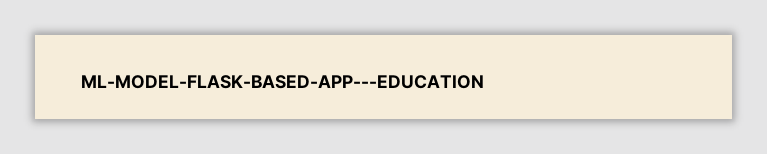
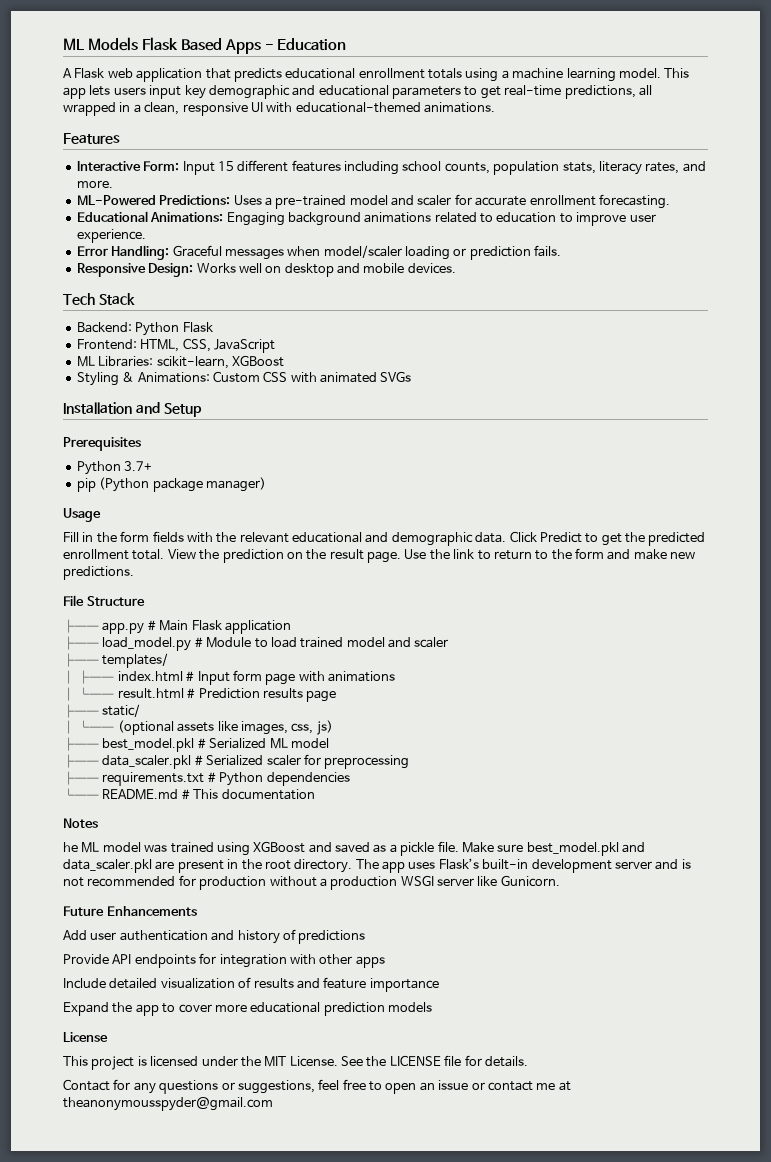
[81,75,484,89] ML-MODEL-FLASK-BASED-APP---EDUCATION -> [63,37,347,54] [63,68,690,82] [63,85,652,99] [63,102,495,116] [63,133,120,144] [76,160,706,175] [76,180,113,188] [76,194,670,209] [76,211,656,226] [76,229,146,243] [76,245,562,260] [76,263,456,277] [63,293,135,305] [76,322,213,336] [76,338,275,353] [76,355,284,369] [76,371,412,386] [63,402,202,417] [63,437,141,451] [76,461,153,475] [76,477,266,492] [63,508,101,522] [63,531,706,546] [63,548,696,563] [63,566,134,580] [63,595,145,606] [63,619,291,634] [63,636,449,651] [63,653,169,668] [63,670,395,685] [63,687,337,702] [63,704,141,718] [63,720,333,735] [63,737,329,752] [63,754,410,769] [63,771,350,786] [63,788,315,800] [63,818,98,828] [63,841,645,856] [63,858,691,873] [63,875,560,890] [63,906,197,916] [63,929,366,944] [63,953,385,968] [63,977,439,992] [63,1002,432,1016] [63,1032,108,1042] [63,1055,528,1070] [63,1079,571,1094] [63,1097,273,1111] ML Models Flask Based Apps - Education // A Flask web application that predicts educational enrollment totals using a machine learning model. This app lets users input key demographic and educational parameters to get real-time predictions, all wrapped in a clean, responsive UI with educational-themed animations. // Features // Interactive Form: Input 15 different features including school counts, population stats, literacy rates, and more. // ML-Powered Predictions: Uses a pre-trained model and scaler for accurate enrollment forecasting. // Educational Animations: Engaging background animations related to education to improve user experience. // Error Handling: Graceful messages when model/scaler loading or prediction fails. // Responsive Design: Works well on desktop and mobile devices. // Tech Stack // Backend: Python Flask // Frontend: HTML, CSS, JavaScript // ML Libraries: scikit-learn, XGBoost // Styling & Animations: Custom CSS with animated SVGs // Installation and Setup // Prerequisites // Python 3.7+ // pip (Python package manager) // Usage // Fill in the form fields with the relevant educational and demographic data. Click Predict to get the predicted enrollment total. View the prediction on the result page. Use the link to return to the form and make new predictions. // File Structure // ├── app.py # Main Flask application // ├── load_model.py # Module to load trained model and scaler // ├── templates/ // │ ├── index.html # Input form page with animations // │ └── result.html # Prediction results page // ├── static/ // │ └── (optional assets like images, css, js) // ├── best_model.pkl # Serialized ML model // ├── data_scaler.pkl # Serialized scaler for preprocessing // ├── requirements.txt # Python dependencies // └── README.md # This documentation // Notes // he ML model was trained using XGBoost and saved as a pickle file. Make sure best_model.pkl and data_scaler.pkl are present in the root directory. The app uses Flask’s built-in development server and is not recommended for production without a production WSGI server like Gunicorn. // Future Enhancements // Add user authentication and history of predictions // Provide API endpoints for integration with other apps // Include detailed visualization of results and feature importance // Expand the app to cover more educational prediction models // License // This project is licensed under the MIT License. See the LICENSE file for details. // Contact for any questions or suggestions, feel free to open an issue or contact me at theanonymousspyder@gmail.com

